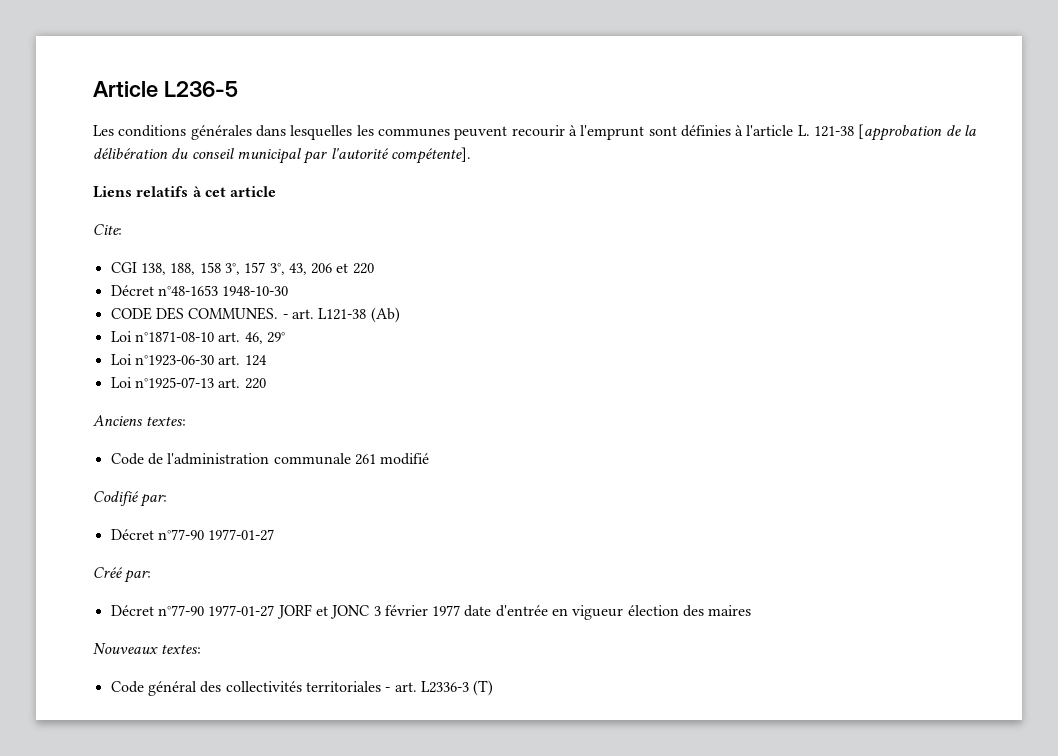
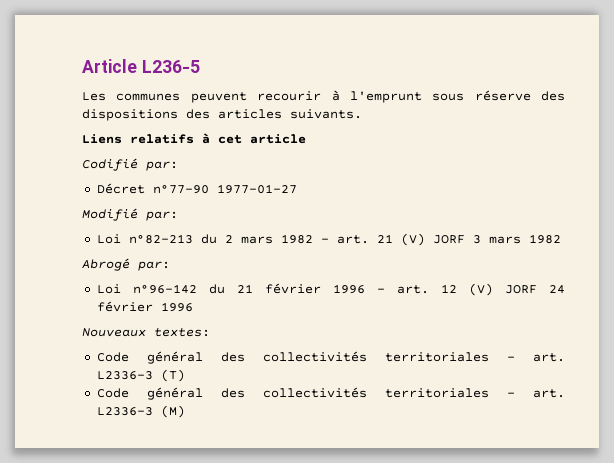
[118,125,374,140] conditions générales dans lesquelles les -> (106, 96) none
[648,124,977,141] [93,147,471,164] sont définies à l'article L. 121-38 [approbation de la délibération du conseil municipal par l'autorité compétente]. -> [432,90,565,101] [82,109,362,121] sous réserve des dispositions des articles suivants.
[93,224,122,235] [110,262,374,275] [110,285,289,296] [110,307,400,323] [110,331,285,344] [110,354,267,366] [110,377,266,389] [93,415,187,426] [110,453,430,465] // Cite: // CGI 138, 188, 158 3°, 157 3°, 43, 206 et 220 // Décret n°48-1653 1948-10-30 // CODE DES COMMUNES. - art. L121-38 (Ab) // Loi n°1871-08-10 art. 46, 29° // Loi n°1923-06-30 art. 124 // Loi n°1925-07-13 art. 220 // Anciens textes: // Code de l'administration communale 261 modifié -> (306, 139) none
[93,567,152,583] [110,604,752,620] Créé par: // Décret n°77-90 1977-01-27 JORF et JONC 3 février 1977 date d'entrée en vigueur élection des maires -> [82,208,178,221] [96,233,561,246] [82,258,170,271] [96,283,565,296] [96,301,193,312] Modifié par: // Loi n°82-213 du 2 mars 1982 - art. 21 (V) JORF 3 mars 1982 // Abrogé par: // Loi n°96-142 du 21 février 1996 - art. 12 (V) JORF 24 février 1996
(494, 688) none -> [96,387,565,400] [96,405,185,418] // Code général des collectivités territoriales - art. L2336-3 (M)

